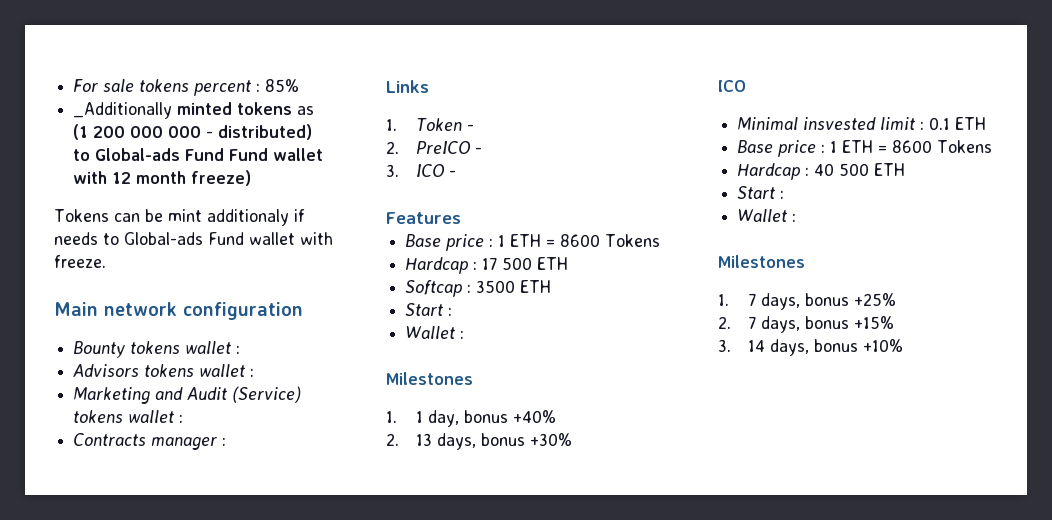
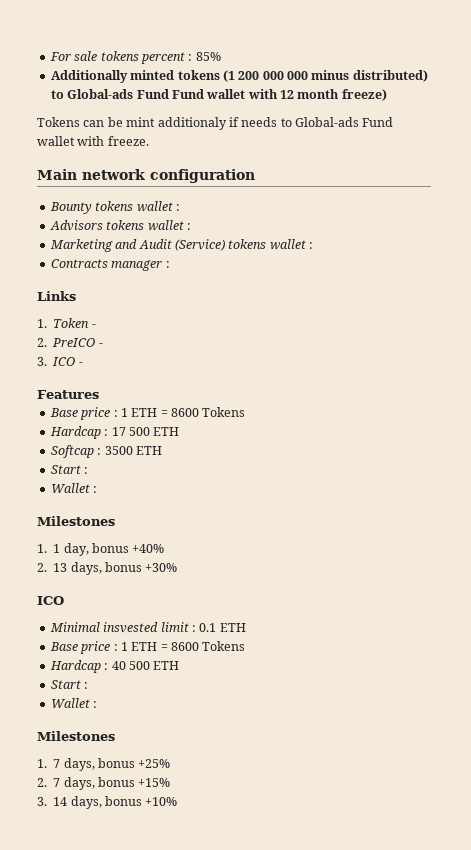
[73,102,173,119] _Additionally -> [50,70,128,83] Additionally
[297,106,315,115] as -> (220, 75) none
[206,131,214,138] - -> [311,70,350,80] minus

